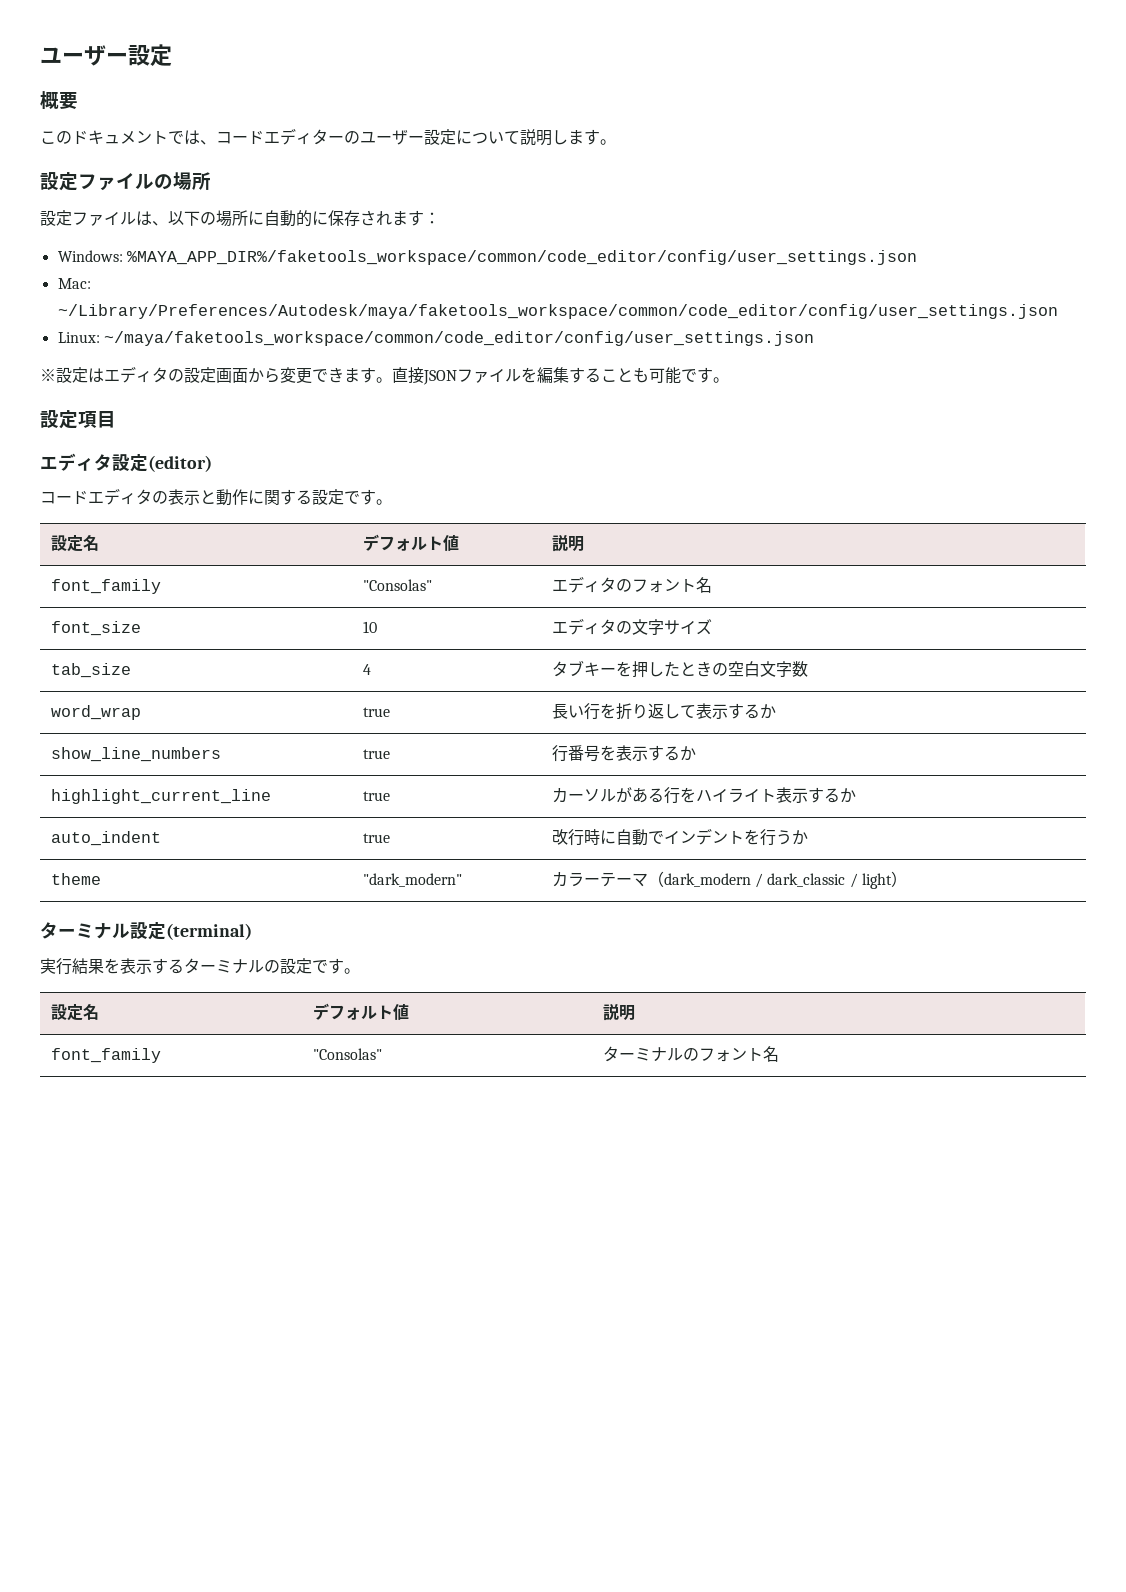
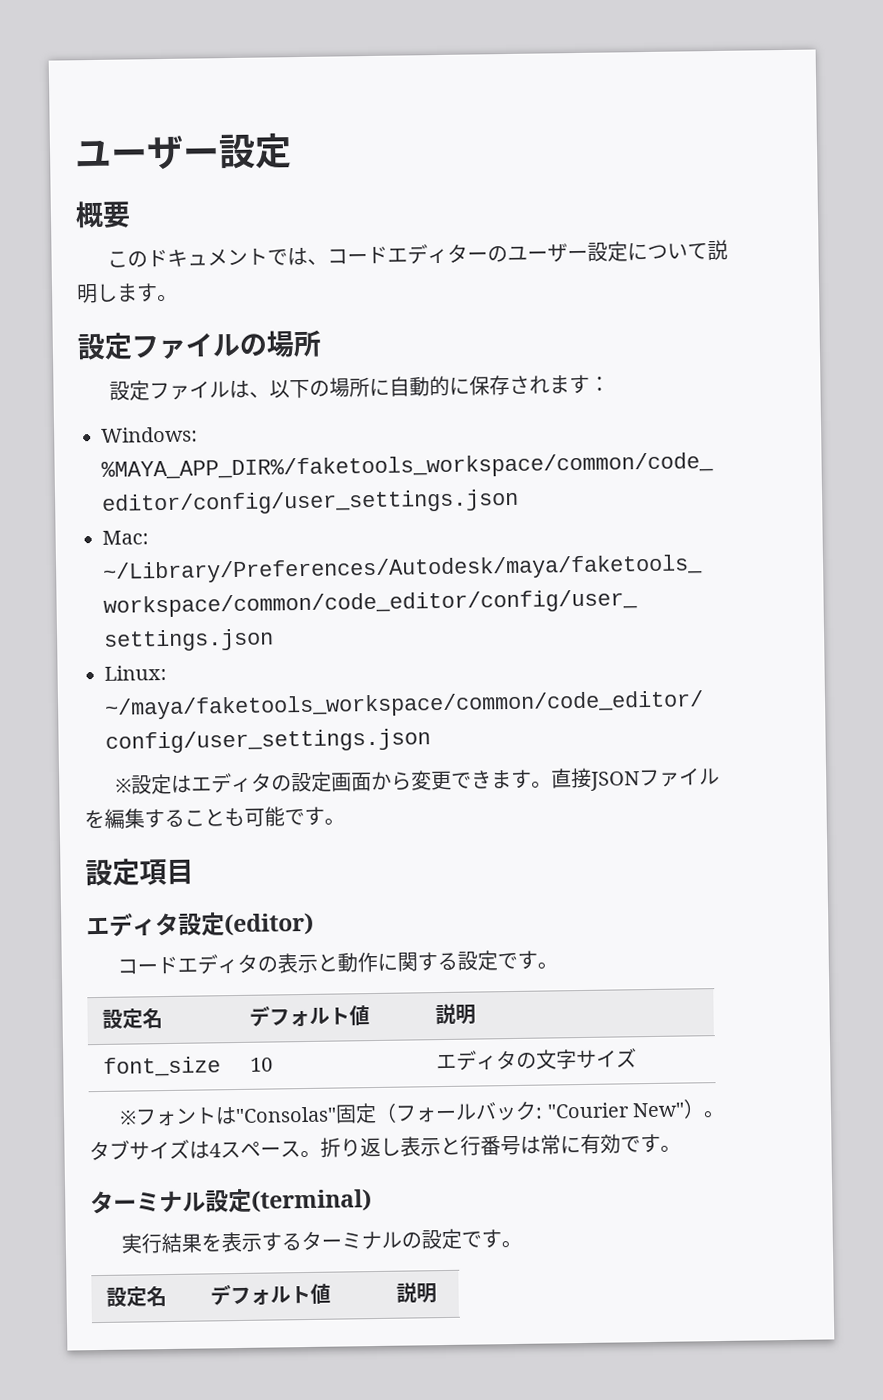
[50,579,161,594] [362,579,432,591] [551,576,712,593] // font_family | "Consolas" | エディタのフォント名 -> (476, 1014) none
[50,663,131,678] [362,664,371,675] [551,660,808,678] [50,705,141,720] [362,707,390,717] [551,703,776,720] [50,747,221,762] [362,749,390,759] [551,745,696,762] [50,789,271,804] [362,791,390,801] [551,787,856,804] [50,831,161,846] [362,833,390,843] [551,828,808,846] [50,873,101,885] [362,873,462,887] [551,871,907,889] // tab_size | 4 | タブキーを押したときの空白文字数 // word_wrap | true | 長い行を折り返して表示するか // show_line_numbers | true | 行番号を表示するか // highlight_current_line | true | カーソルがある行をハイライト表示するか // auto_indent | true | 改行時に自動でインデントを行うか // theme | "dark_modern" | カラーテーマ（dark_modern / dark_classic / light） -> [119,1098,726,1127] [89,1133,681,1161] // ※フォントは"Consolas"固定（フォールバック: "Courier New"）。タブサイズは4スペース。折り返し表示と行番号は常に有効です。
[50,1048,161,1063] [312,1048,382,1060] [602,1046,779,1062] // font_family | "Consolas" | ターミナルのフォント名 -> (437, 1293) none

